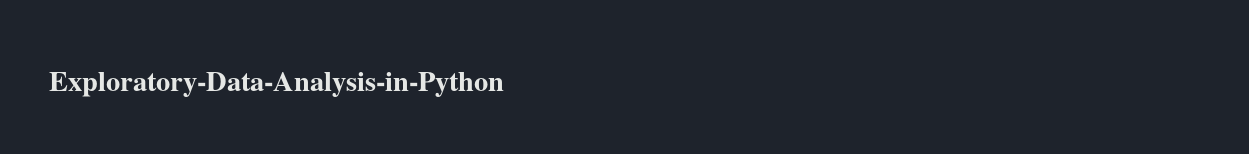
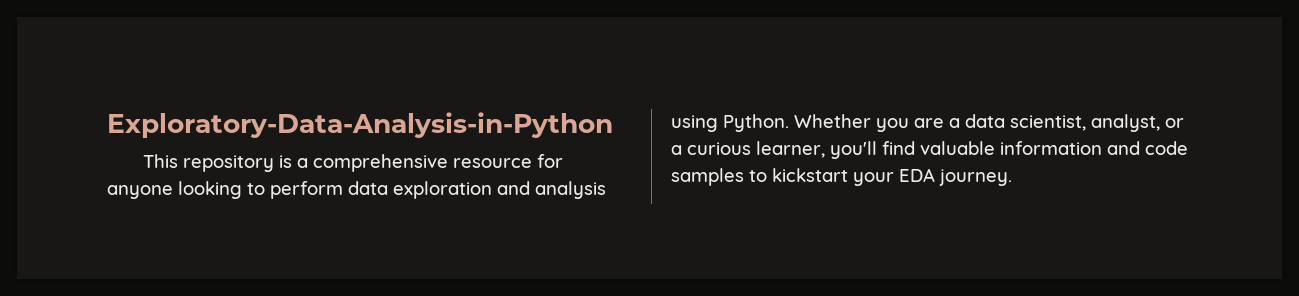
(504, 84) none -> [143,154,564,172] [107,181,606,199] [671,114,1184,132] [671,141,1188,159] [671,168,1012,186] // This repository is a comprehensive resource for anyone looking to perform data exploration and analysis using Python. Whether you are a data scientist, analyst, or a curious learner, you'll find valuable information and code samples to kickstart your EDA journey.

